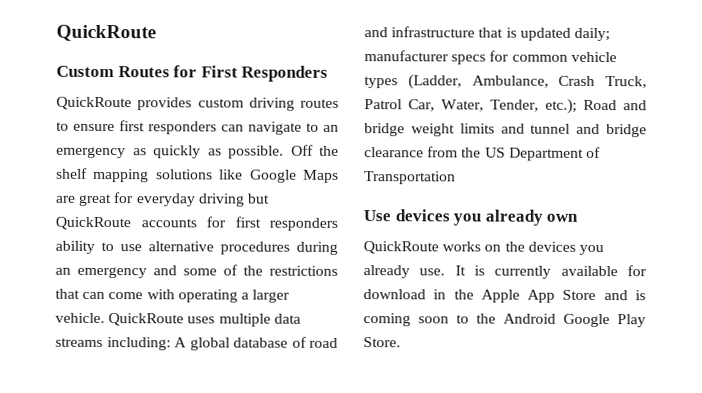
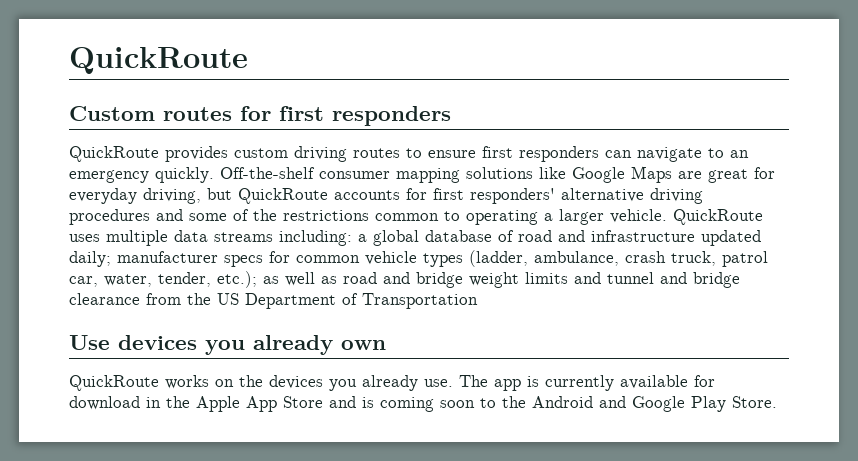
[117,65,329,82] Routes for First Responders -> [163,106,451,126] routes for first responders
[132,144,339,159] [56,167,88,179] as quickly as possible. Off the shelf -> [155,167,390,183] quickly. Off-the-shelf consumer
[197,193,245,207] driving -> [143,188,201,204] driving,
[269,217,338,231] [55,240,338,255] [55,266,147,279] responders ability to use alternative procedures during an emergency -> [470,188,703,204] [69,209,150,225] responders' alternative driving procedures
[55,288,175,300] that can come with -> [375,211,460,221] common to
[174,337,187,348] A -> [358,234,367,242] a
[478,27,517,38] that is -> (695, 236) none
[407,74,647,90] [364,98,617,114] (Ladder, Ambulance, Crash Truck, Patrol Car, Water, Tender, etc.); Road -> [469,250,768,267] [69,271,377,288] (ladder, ambulance, crash truck, patrol car, water, tender, etc.); as well as road
[454,265,466,276] It -> [459,375,521,391] The app
(556, 318) none -> [599,396,626,408] and

